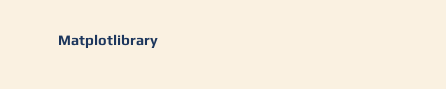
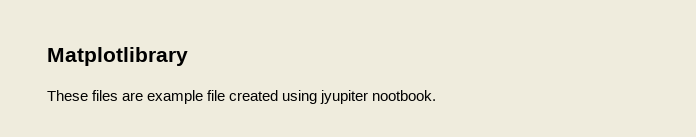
(158, 41) none -> [47,90,437,104] // These files are example file created using jyupiter nootbook.

